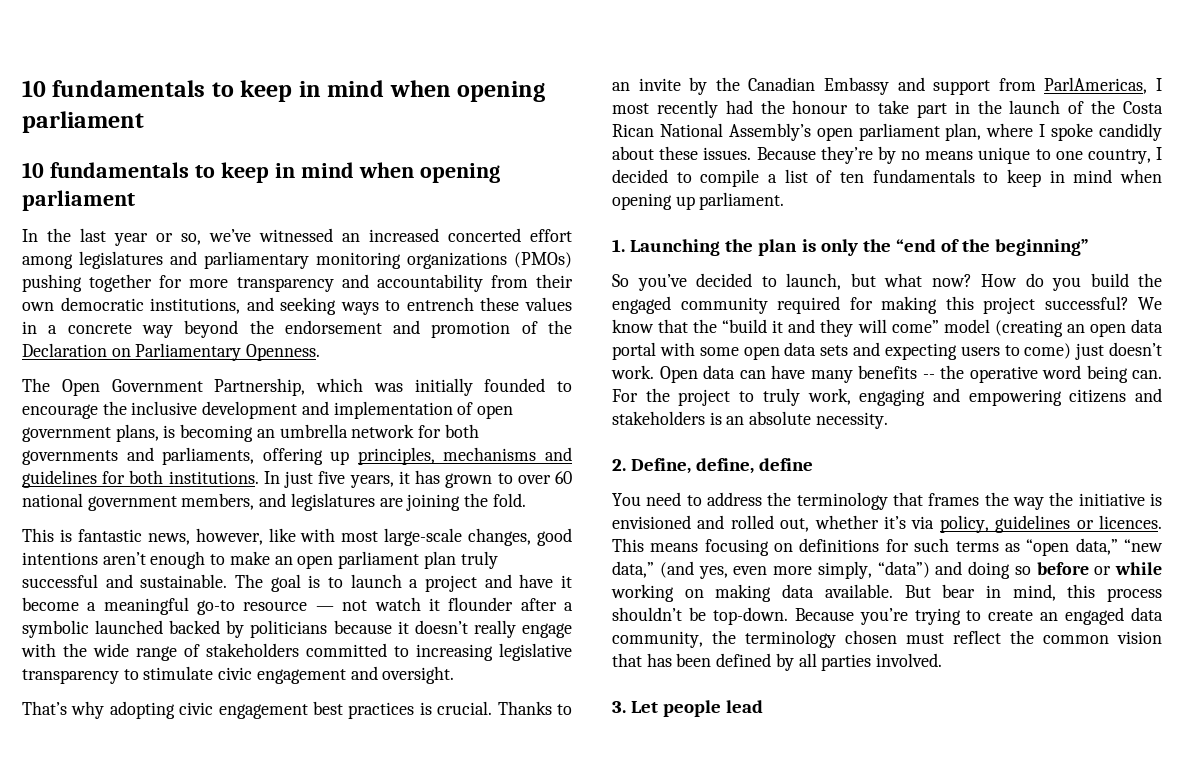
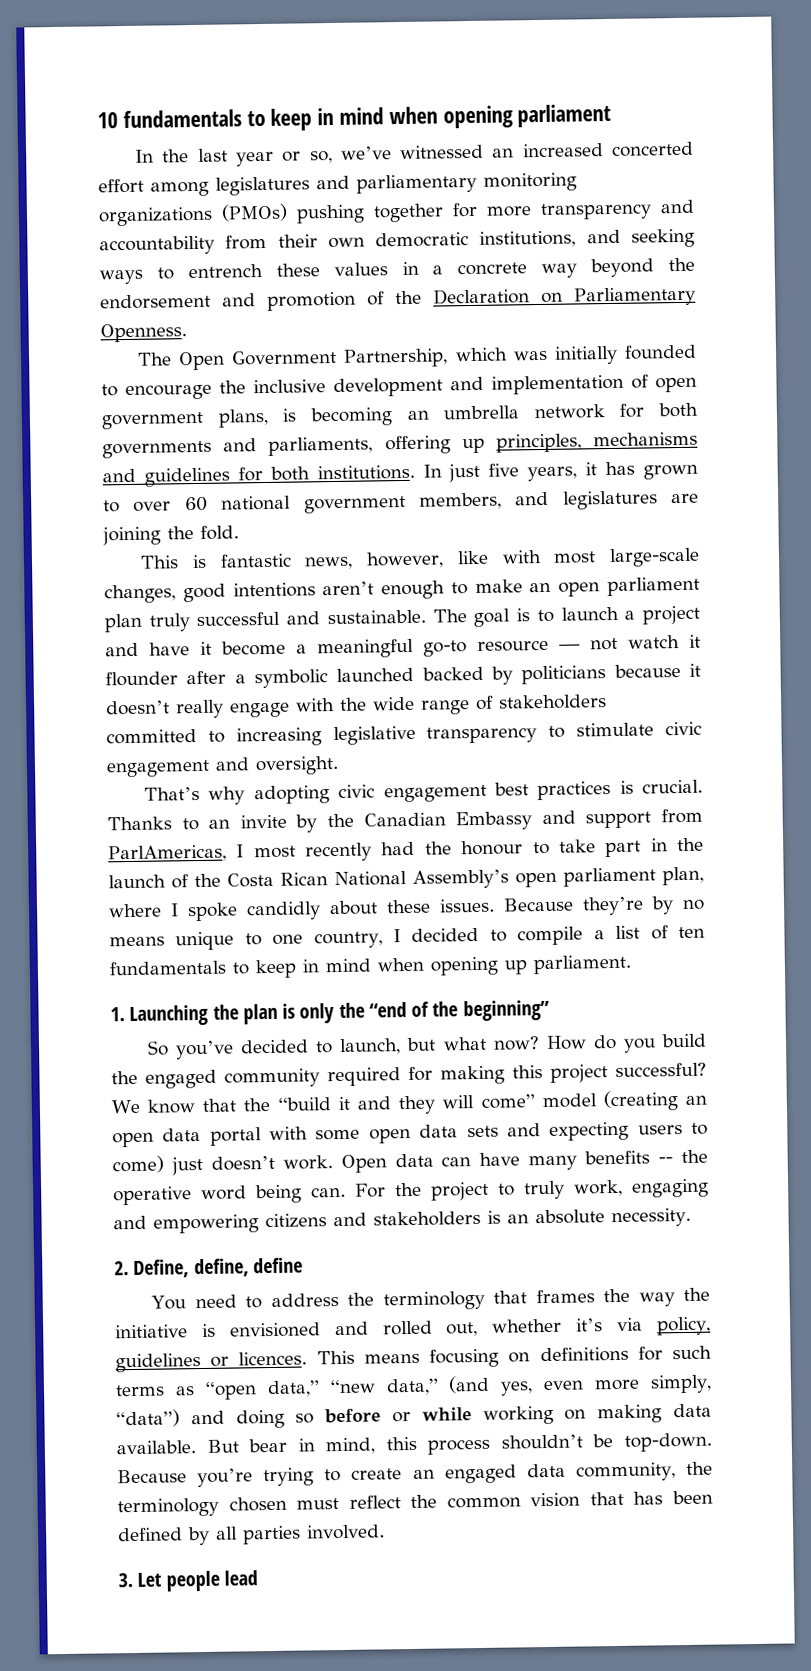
[22,80,546,102] [22,111,144,133] [22,162,500,183] [22,190,135,211] 10 fundamentals to keep in mind when opening parliament // 10 fundamentals to keep in mind when opening parliament -> [97,103,612,131] 10 fundamentals to keep in mind when opening parliament

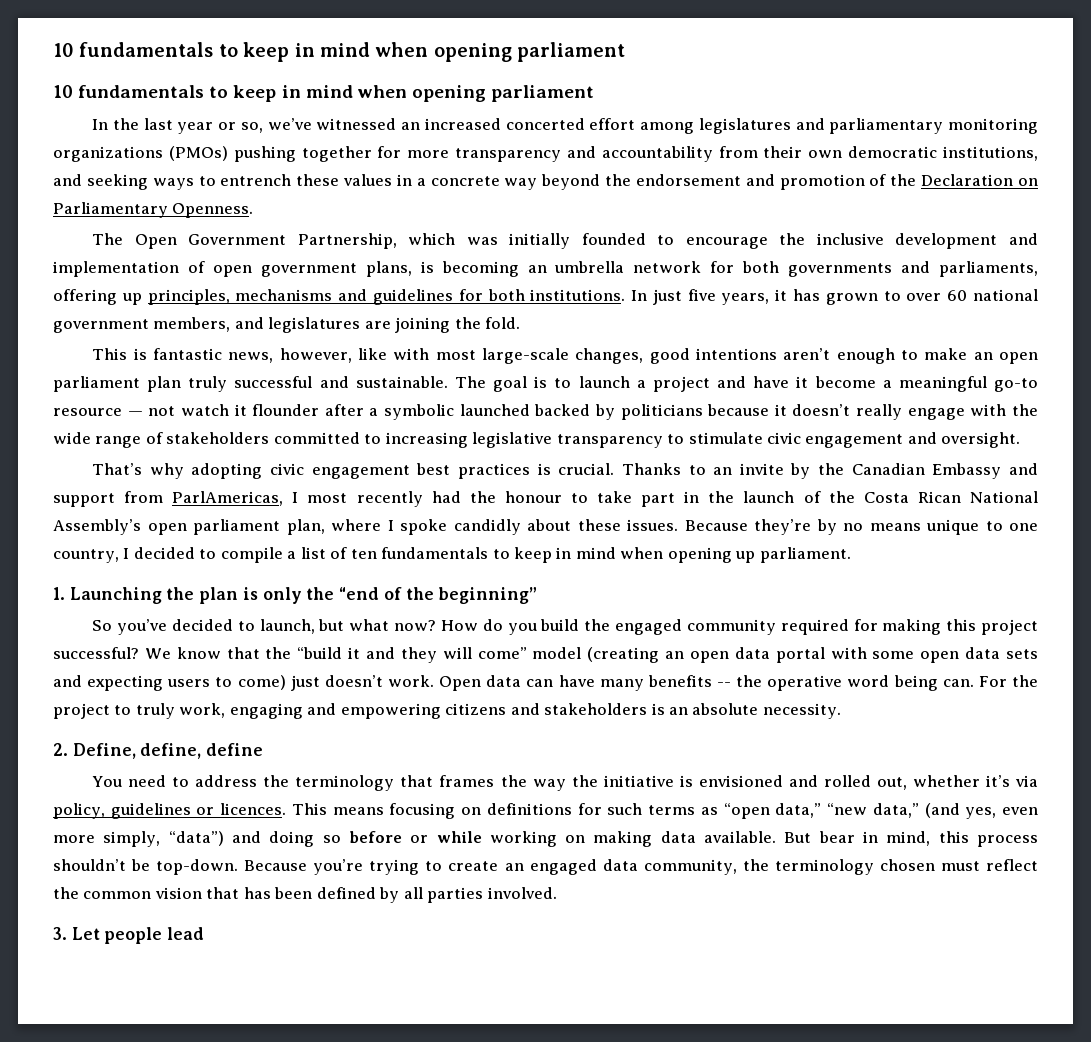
[97,103,612,131] 10 fundamentals to keep in mind when opening parliament -> [53,42,626,62] [53,85,595,102] 10 fundamentals to keep in mind when opening parliament // 10 fundamentals to keep in mind when opening parliament

